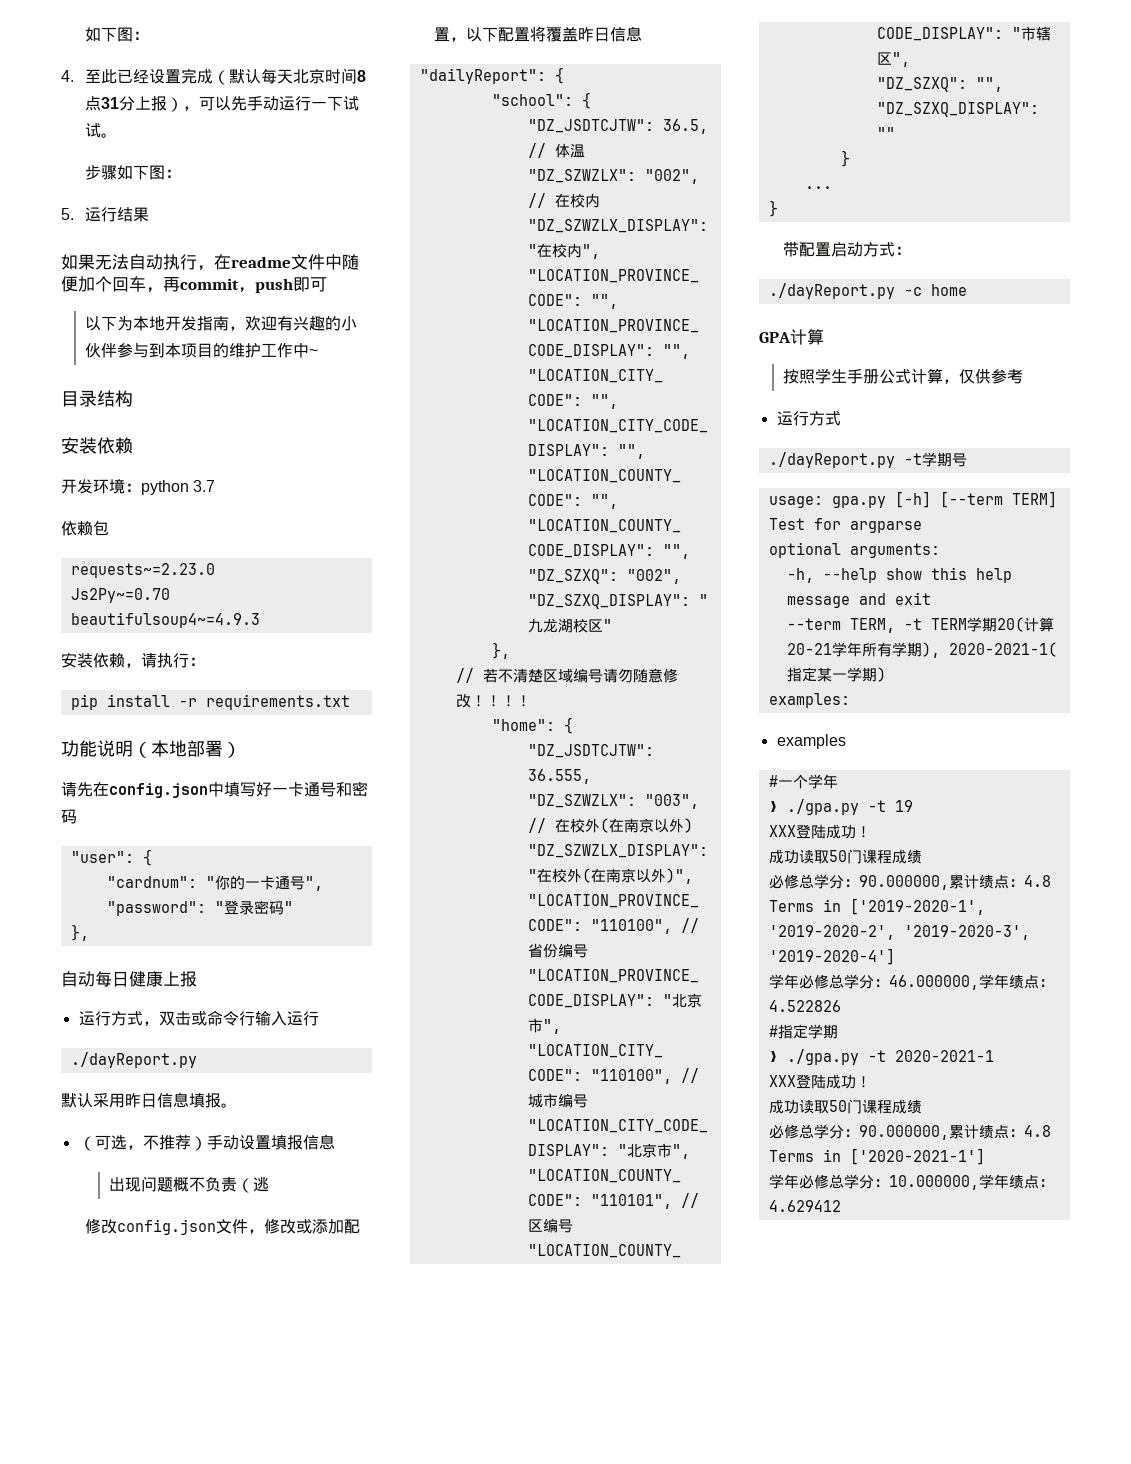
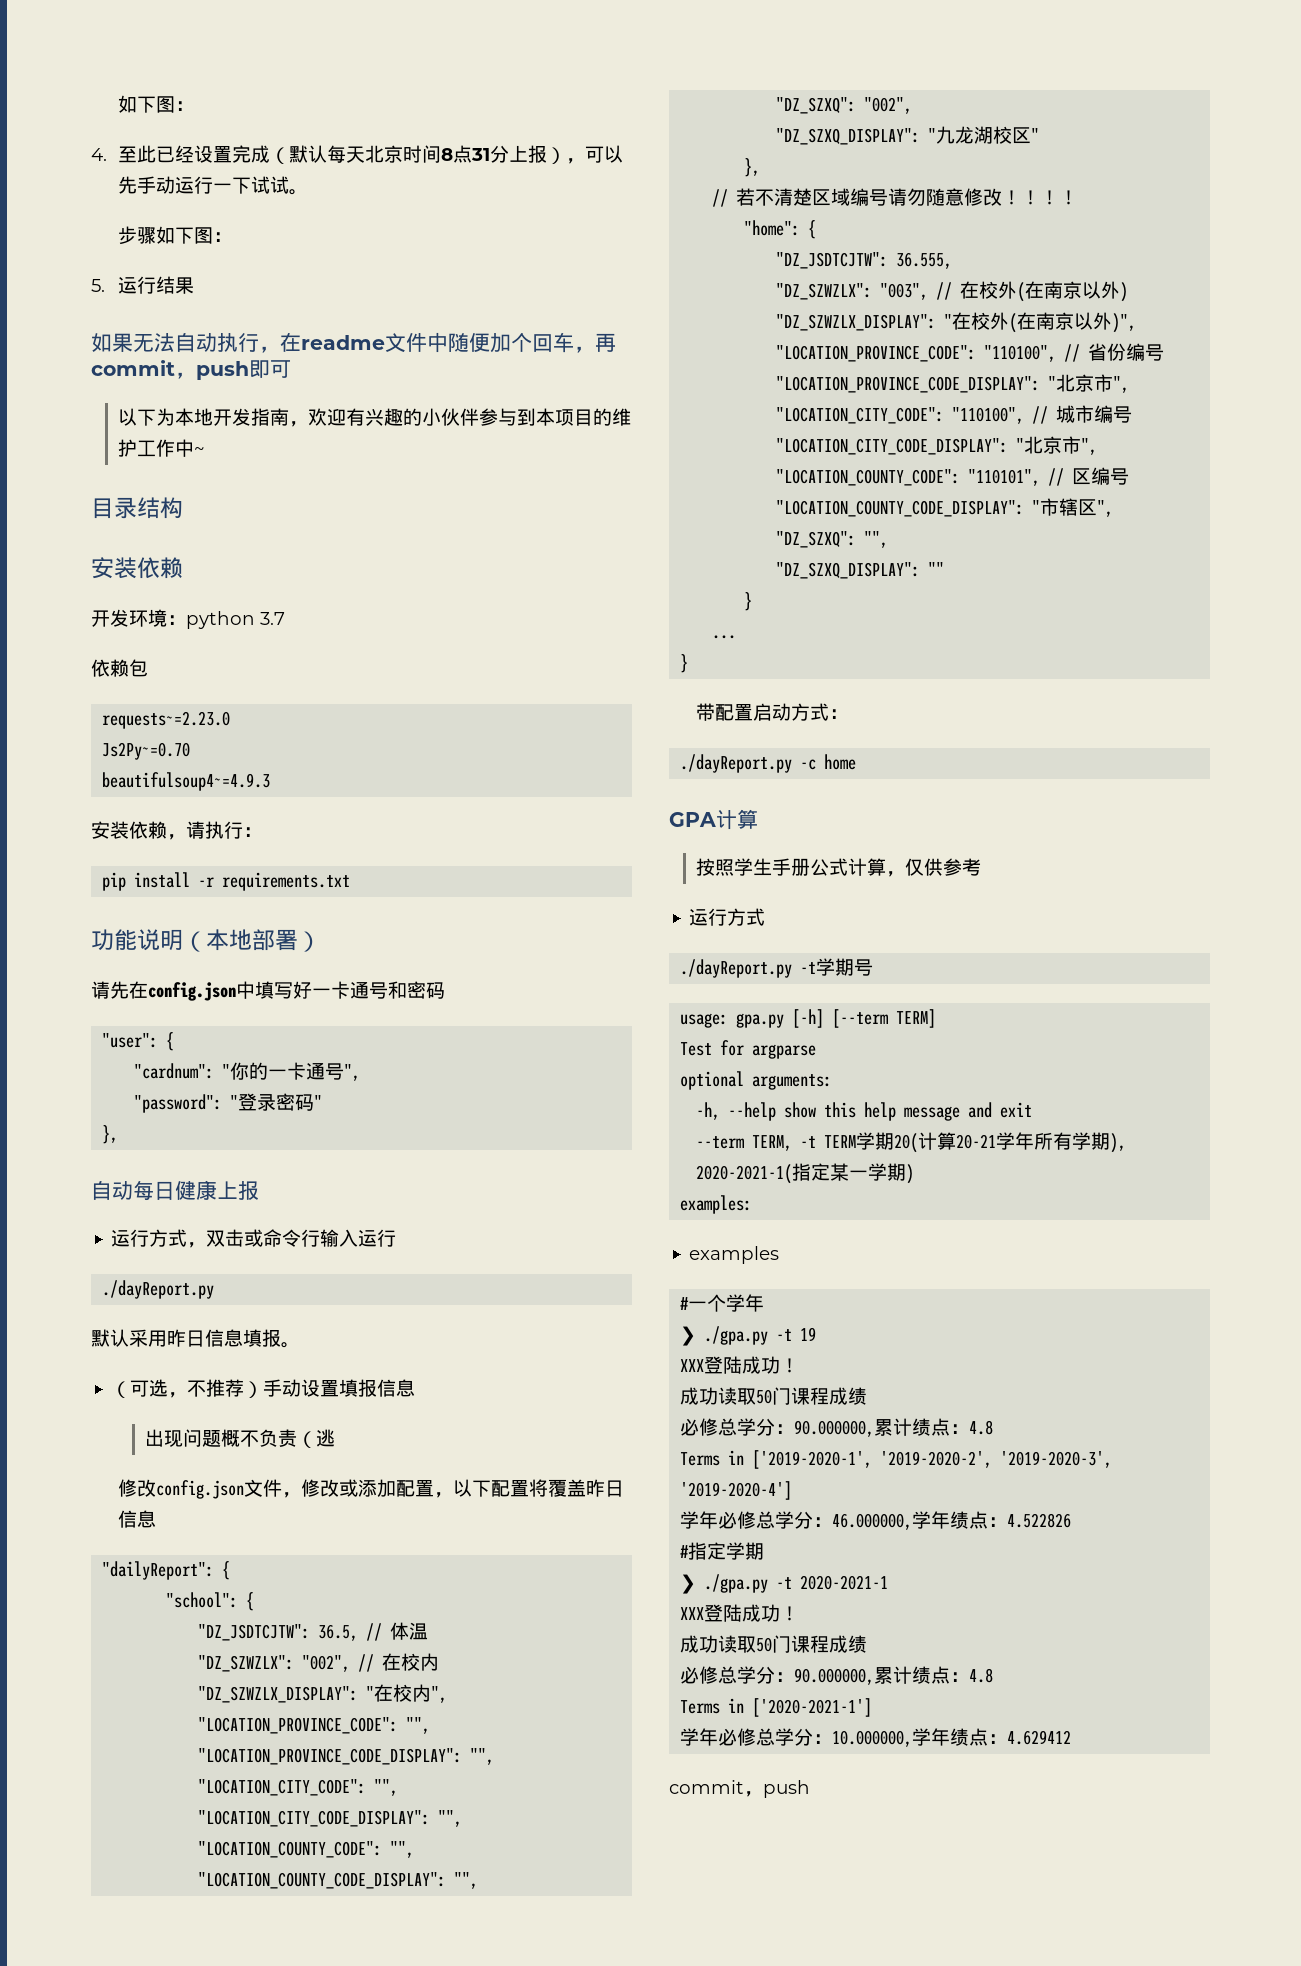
(841, 1206) none -> [669,1780,810,1798] // commit，push

